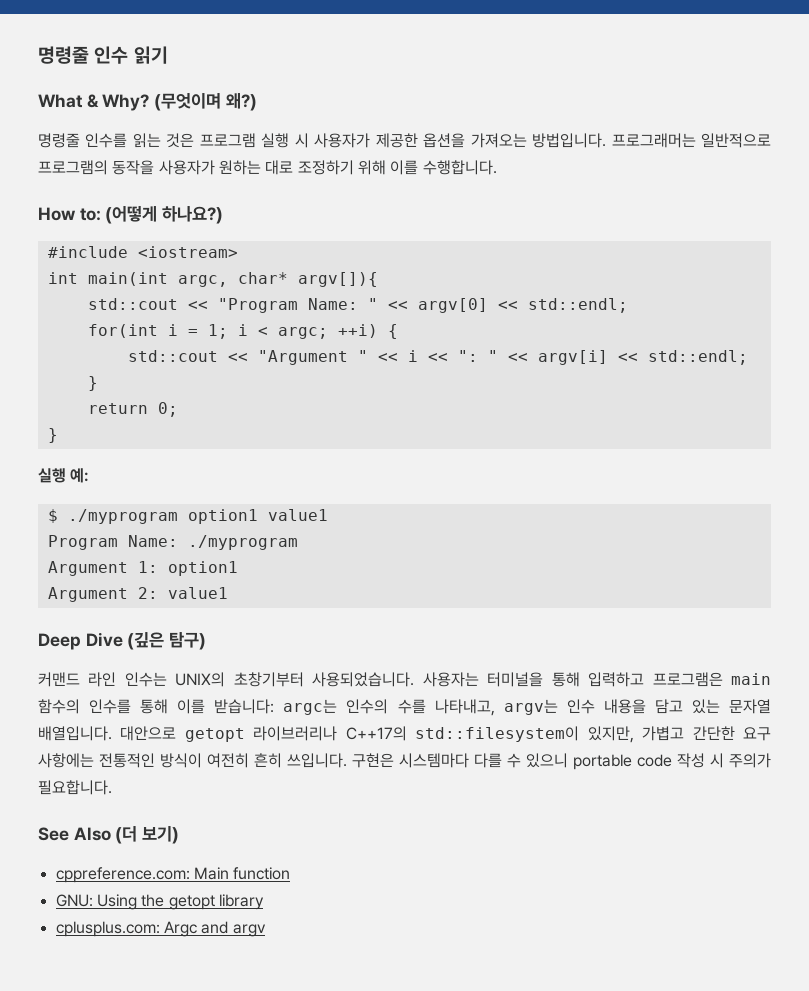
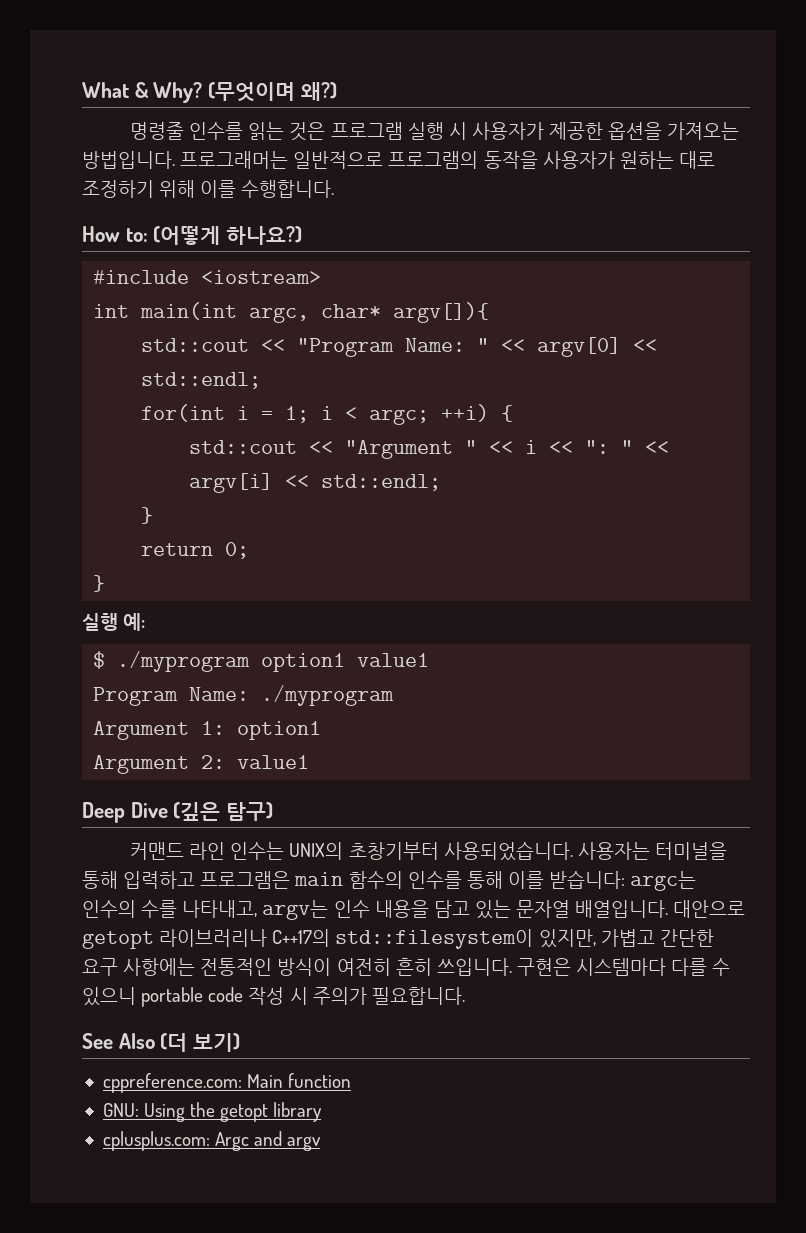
[38,46,168,64] 명령줄 인수 읽기 // -> (82, 90) none

